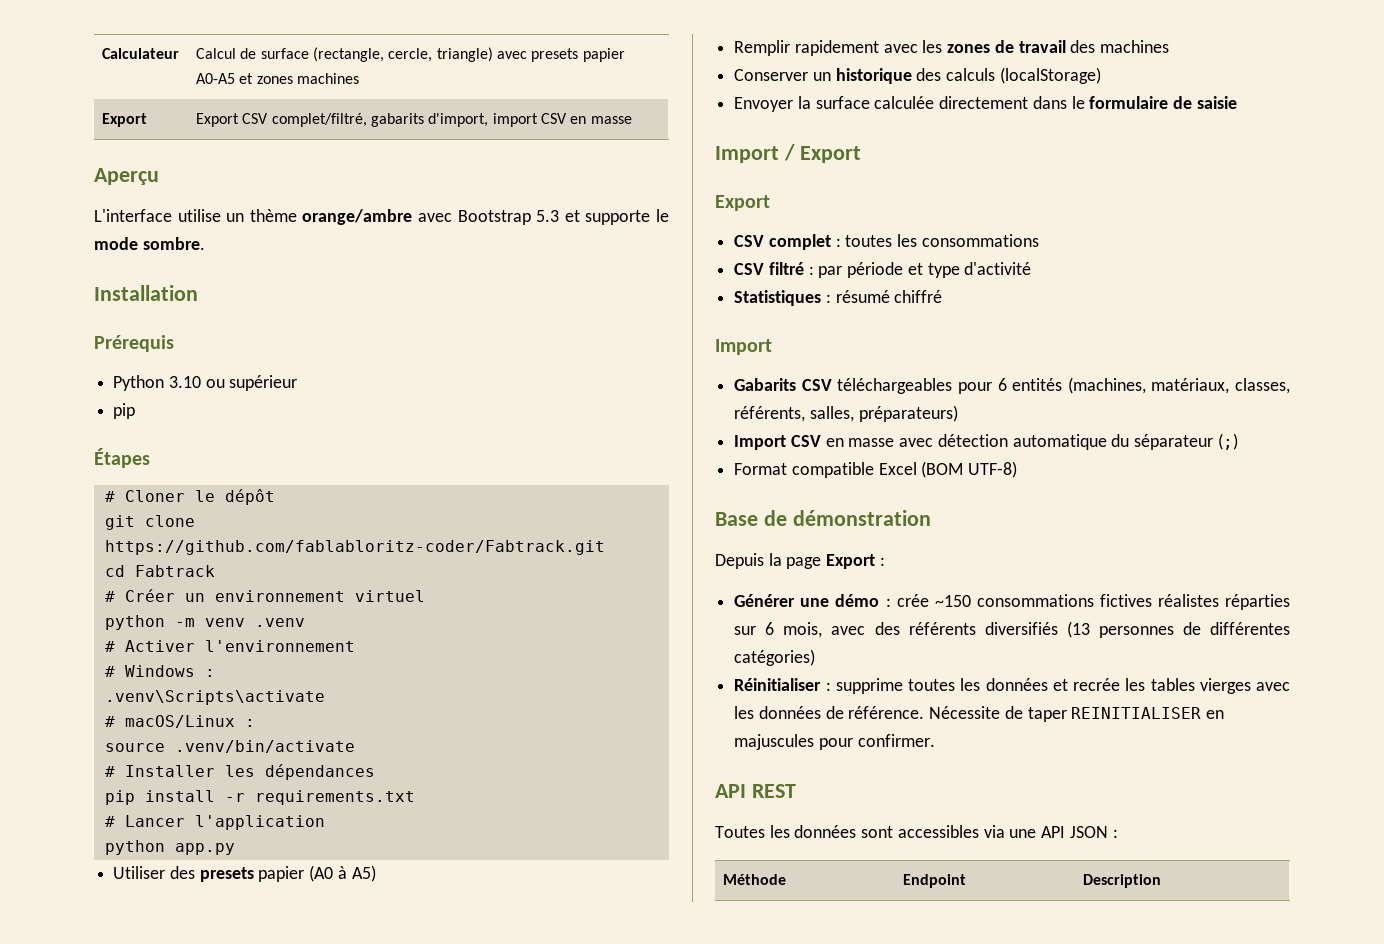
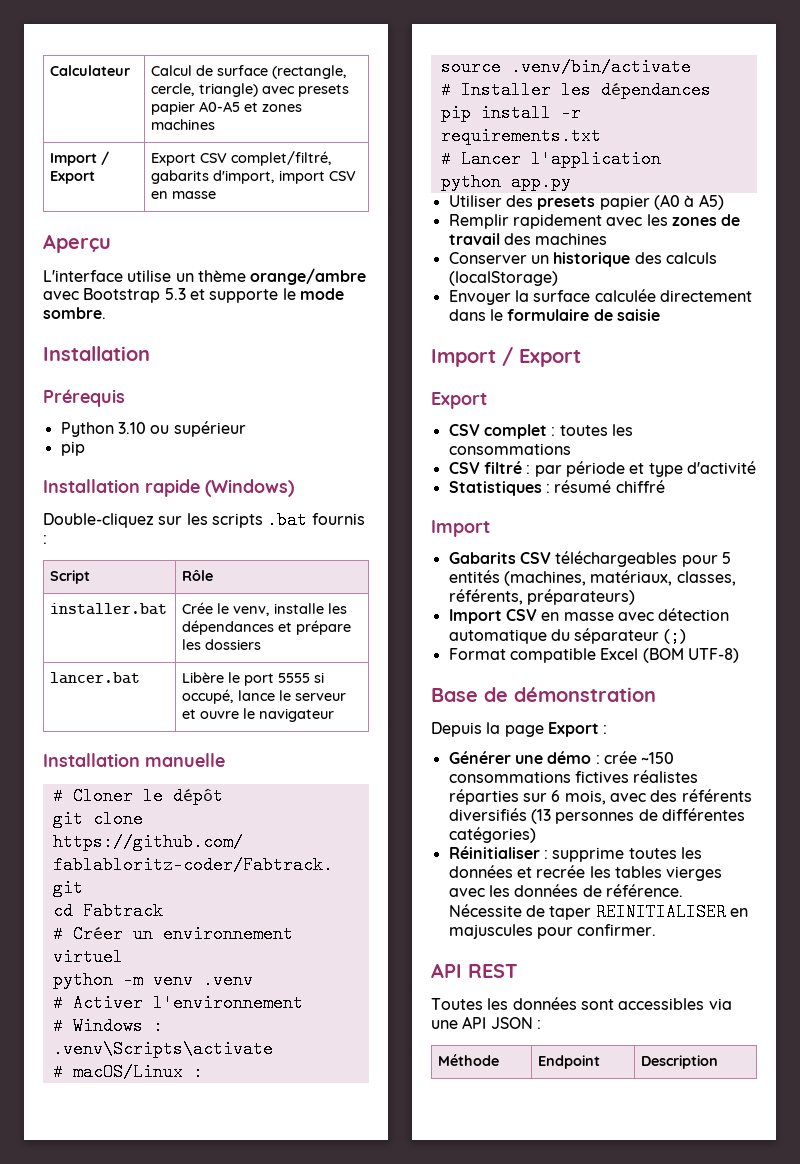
(360, 78) none -> [50,151,110,166] Import /
[94,448,150,468] Étapes -> [43,479,294,497] [43,511,365,529] [43,535,47,544] [50,570,91,584] [182,570,214,581] [50,603,168,615] [182,602,348,616] [182,620,352,635] [182,639,262,650] [50,672,141,684] [182,672,325,686] [182,689,347,704] [182,708,335,722] [43,753,225,767] Installation rapide (Windows) // Double-cliquez sur les scripts .bat fournis : // Script | Rôle // installer.bat | Crée le venv, installe les dépendances et prépare les dossiers // lancer.bat | Libère le port 5555 si occupé, lance le serveur et ouvre le navigateur // Installation manuelle
[997,378,1007,391] 6 -> [721,552,731,564] 5
[809,406,854,422] salles, -> (523, 597) none

